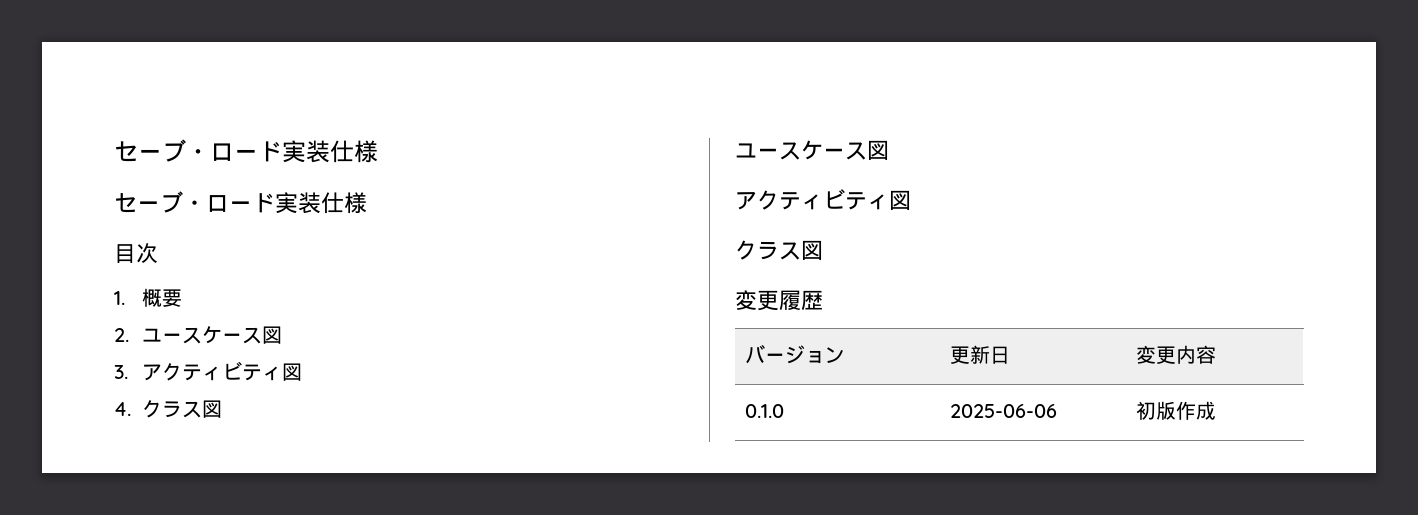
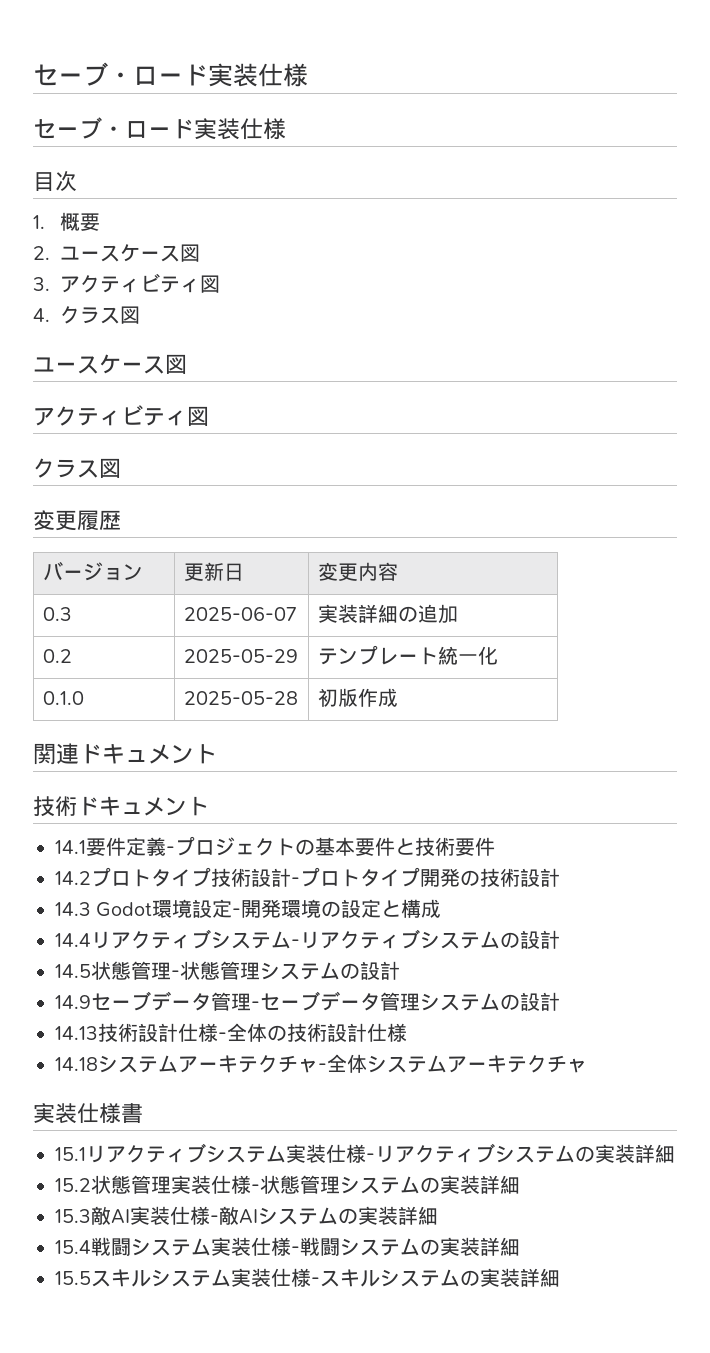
(1216, 354) none -> [42,607,72,621] [183,607,297,621] [317,604,458,624] [42,649,72,663] [183,649,298,663] [317,645,498,665] // 0.3 | 2025-06-07 | 実装詳細の追加 // 0.2 | 2025-05-29 | テンプレート統一化
[949,404,1057,418] 2025-06-06 -> [183,691,298,705] 2025-05-28
(1216, 410) none -> [33,743,217,765] [33,796,209,817] [55,836,495,856] [55,867,560,887] [55,899,442,918] [55,929,560,949] [55,961,400,980] [55,991,560,1011] [55,1023,407,1042] [55,1054,587,1073] [33,1103,143,1124] [55,1143,675,1163] [55,1175,520,1194] [55,1206,438,1225] [55,1237,520,1256] [55,1268,560,1287] // 関連ドキュメント // 技術ドキュメント // 14.1要件定義-プロジェクトの基本要件と技術要件 // 14.2プロトタイプ技術設計-プロトタイプ開発の技術設計 // 14.3 Godot環境設定-開発環境の設定と構成 // 14.4リアクティブシステム-リアクティブシステムの設計 // 14.5状態管理-状態管理システムの設計 // 14.9セーブデータ管理-セーブデータ管理システムの設計 // 14.13技術設計仕様-全体の技術設計仕様 // 14.18システムアーキテクチャ-全体システムアーキテクチャ // 実装仕様書 // 15.1リアクティブシステム実装仕様-リアクティブシステムの実装詳細 // 15.2状態管理実装仕様-状態管理システムの実装詳細 // 15.3敵AI実装仕様-敵AIシステムの実装詳細 // 15.4戦闘システム実装仕様-戦闘システムの実装詳細 // 15.5スキルシステム実装仕様-スキルシステムの実装詳細

